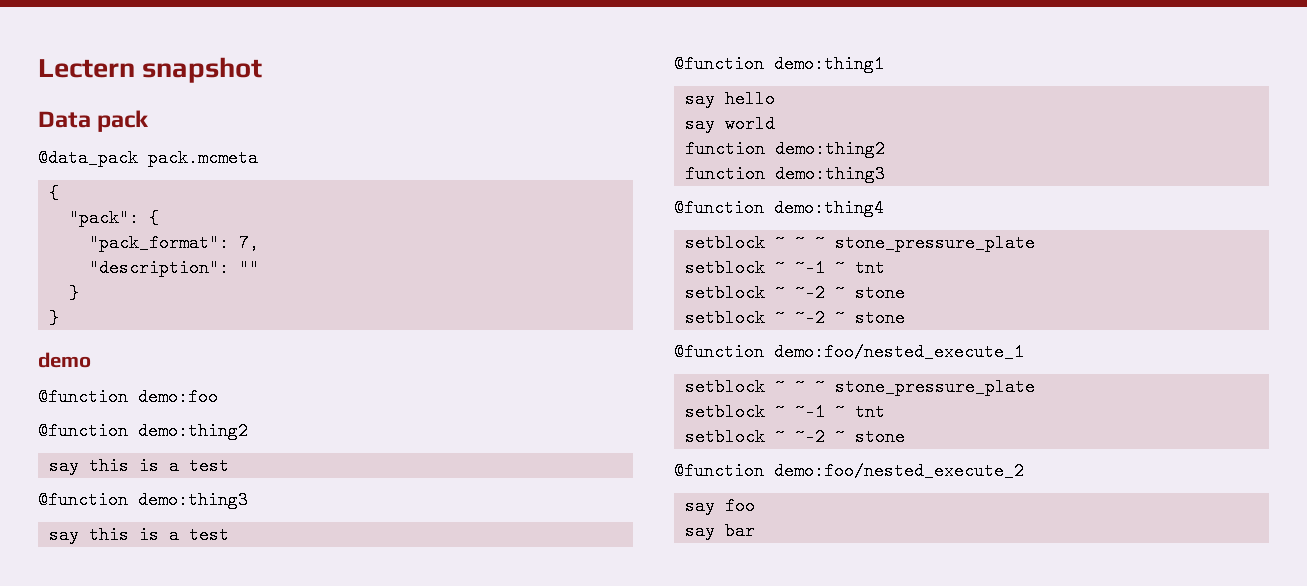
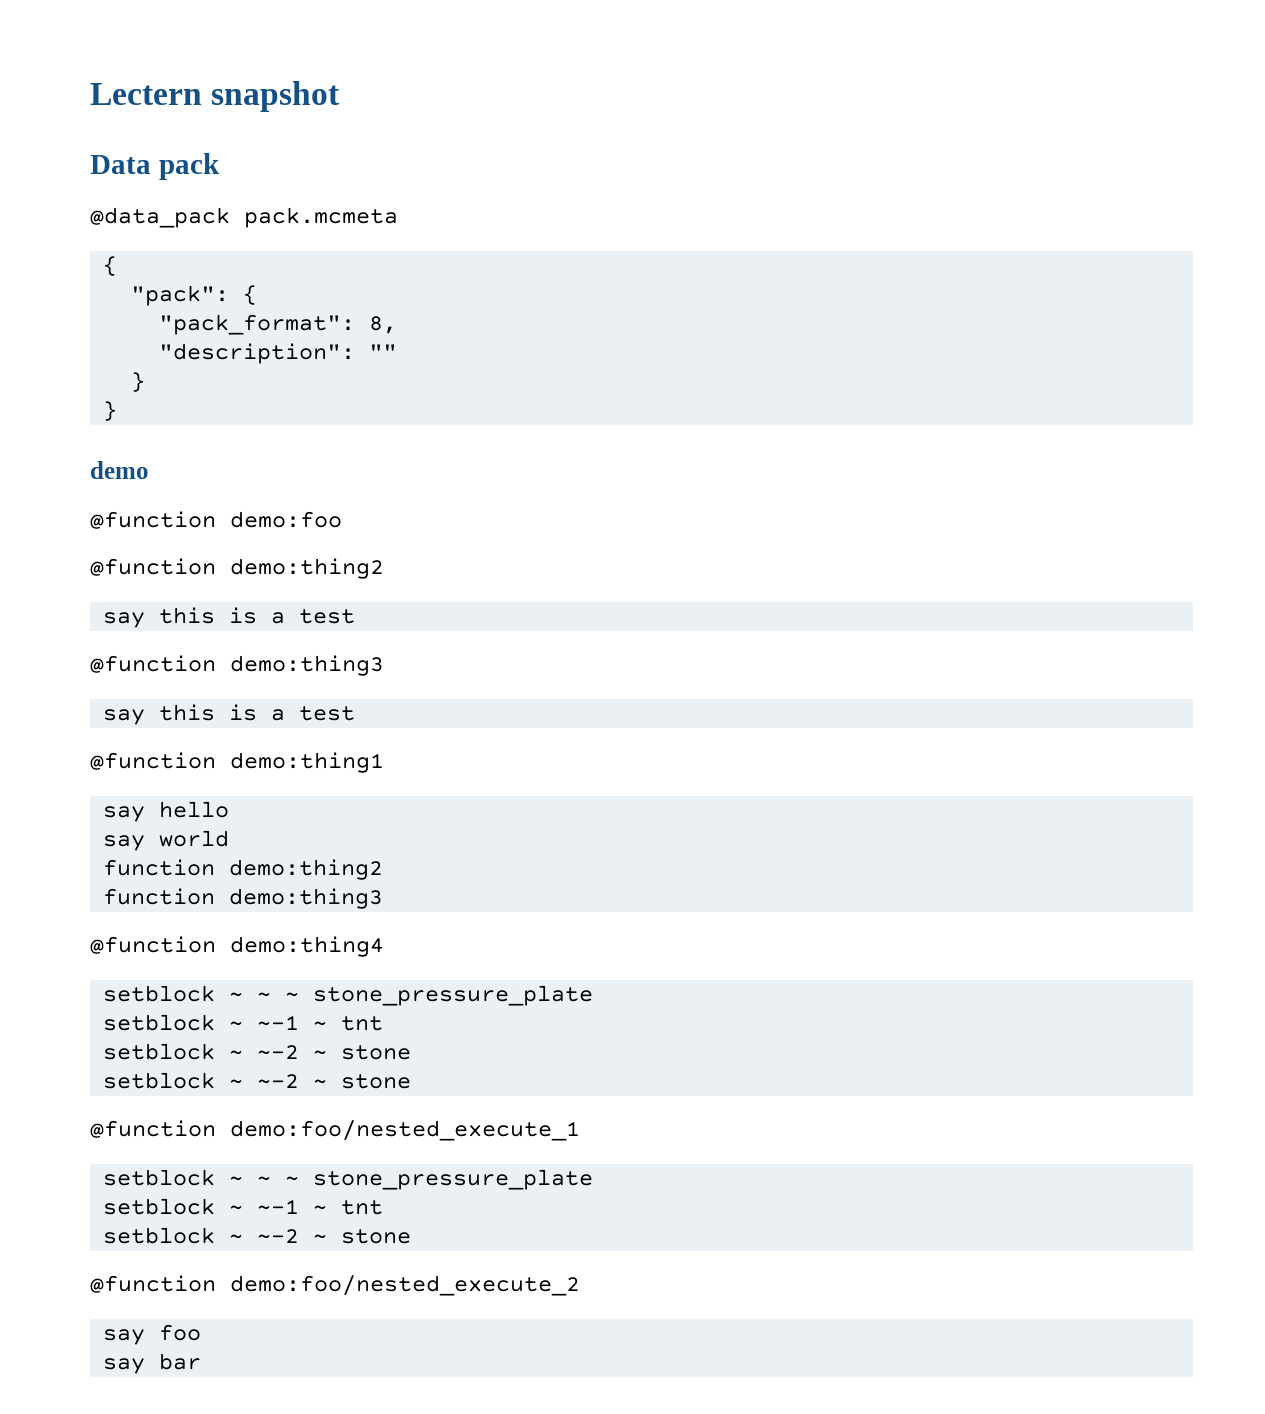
[238,234,259,252] 7, -> [368,316,397,334] 8,

